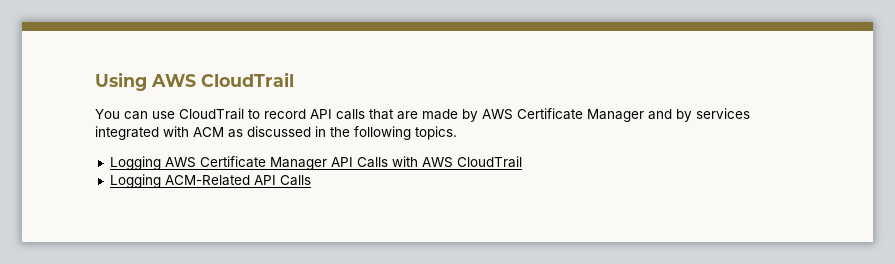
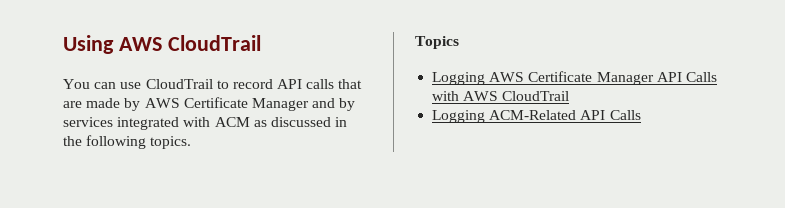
(457, 133) none -> [415,36,459,49] // Topics

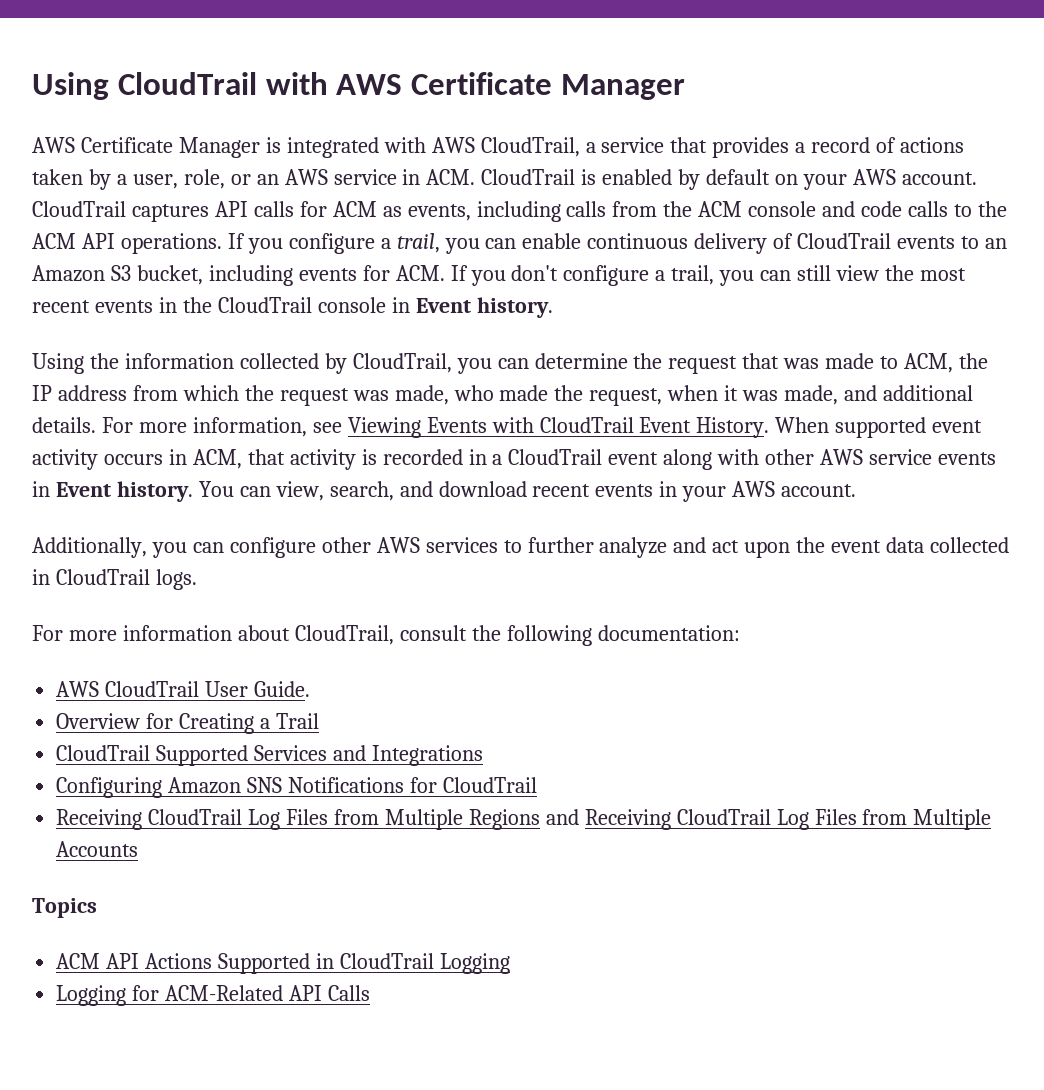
[63,35,261,54] [63,79,363,89] [63,97,356,111] [63,117,348,130] [63,135,192,149] [415,36,459,49] [432,71,717,85] [432,91,570,101] [432,110,486,123] Using AWS CloudTrail // You can use CloudTrail to record API calls that are made by AWS Certificate Manager and by services integrated with ACM as discussed in the following topics. // Topics // Logging AWS Certificate Manager API Calls with AWS CloudTrail // Logging -> [32,72,685,100] [32,137,965,158] [32,169,977,190] [32,201,1007,222] [32,233,1007,254] [32,265,966,286] [32,297,553,318] [32,353,989,374] [32,385,973,406] [32,417,983,438] [32,449,996,470] [32,481,857,502] [32,537,1010,558] [32,569,197,590] [32,625,740,646] [56,681,311,697] [56,713,319,734] [56,745,483,766] [56,777,537,798] [56,809,992,830] [56,841,139,857] [32,898,97,918] [56,953,510,974] [56,985,160,1006] Using CloudTrail with AWS Certificate Manager // AWS Certificate Manager is integrated with AWS CloudTrail, a service that provides a record of actions taken by a user, role, or an AWS service in ACM. CloudTrail is enabled by default on your AWS account. CloudTrail captures API calls for ACM as events, including calls from the ACM console and code calls to the ACM API operations. If you configure a trail, you can enable continuous delivery of CloudTrail events to an Amazon S3 bucket, including events for ACM. If you don't configure a trail, you can still view the most recent events in the CloudTrail console in Event history. // Using the information collected by CloudTrail, you can determine the request that was made to ACM, the IP address from which the request was made, who made the request, when it was made, and additional details. For more information, see Viewing Events with CloudTrail Event History. When supported event activity occurs in ACM, that activity is recorded in a CloudTrail event along with other AWS service events in Event history. You can view, search, and download recent events in your AWS account. // Additionally, you can configure other AWS services to further analyze and act upon the event data collected in CloudTrail logs. // For more information about CloudTrail, consult the following documentation: // AWS CloudTrail User Guide. // Overview for Creating a Trail // CloudTrail Supported Services and Integrations // Configuring Amazon SNS Notifications for CloudTrail // Receiving CloudTrail Log Files from Multiple Regions and Receiving CloudTrail Log Files from Multiple Accounts // Topics // ACM API Actions Supported in CloudTrail Logging // Logging for

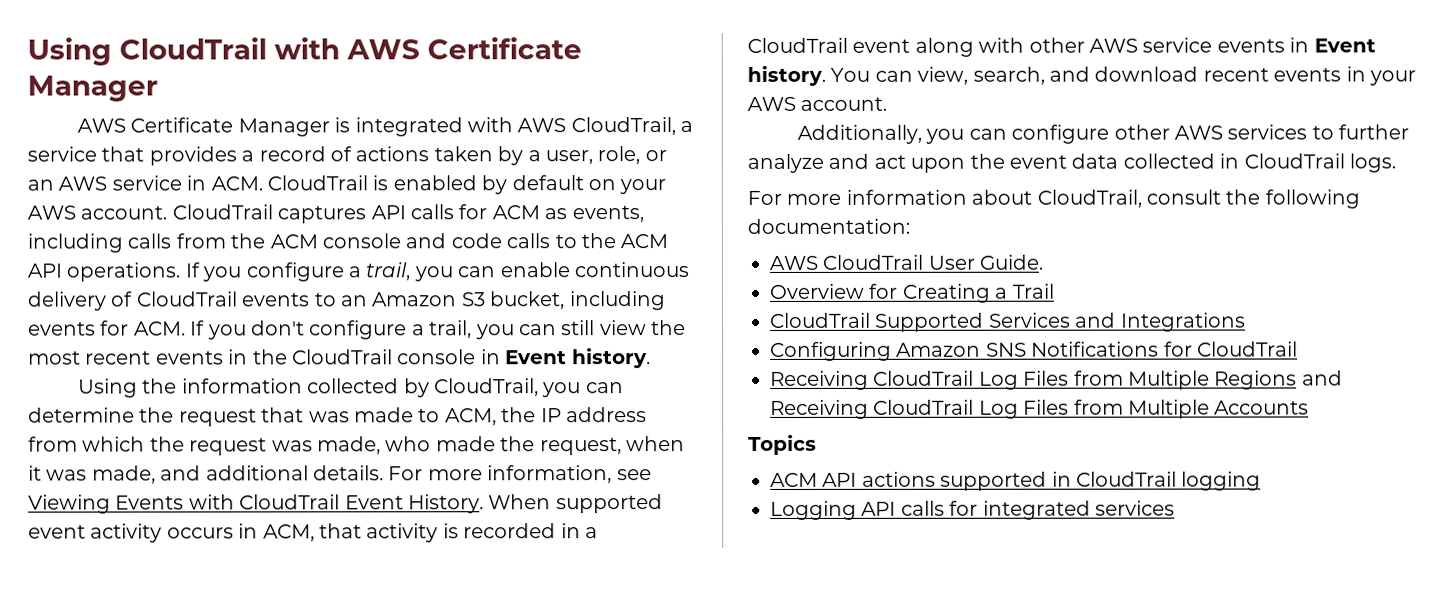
[145,953,510,974] [56,985,370,1006] Actions Supported in CloudTrail Logging // Logging for ACM-Related API Calls -> [861,471,1262,491] [770,500,1175,520] actions supported in CloudTrail logging // Logging API calls for integrated services

